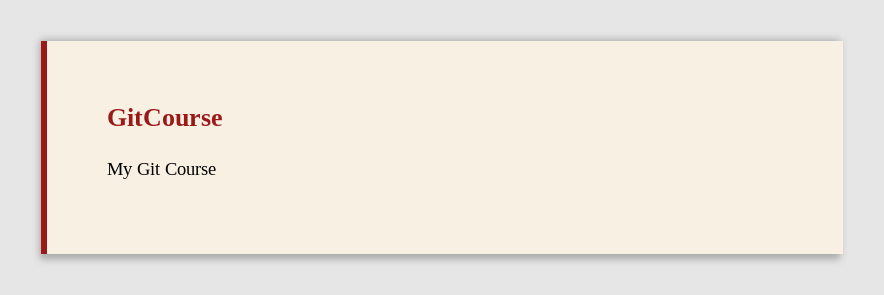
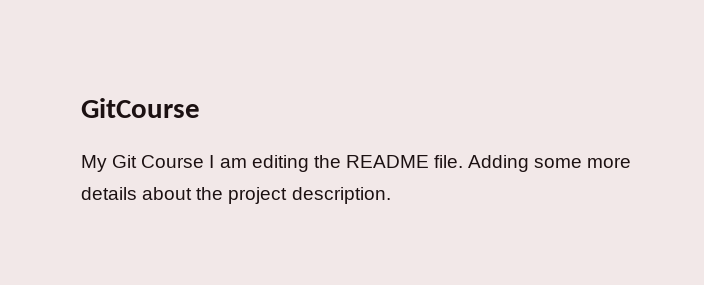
(216, 169) none -> [209,155,632,172] [81,187,391,204] I am editing the README file. Adding some more details about the project description.

